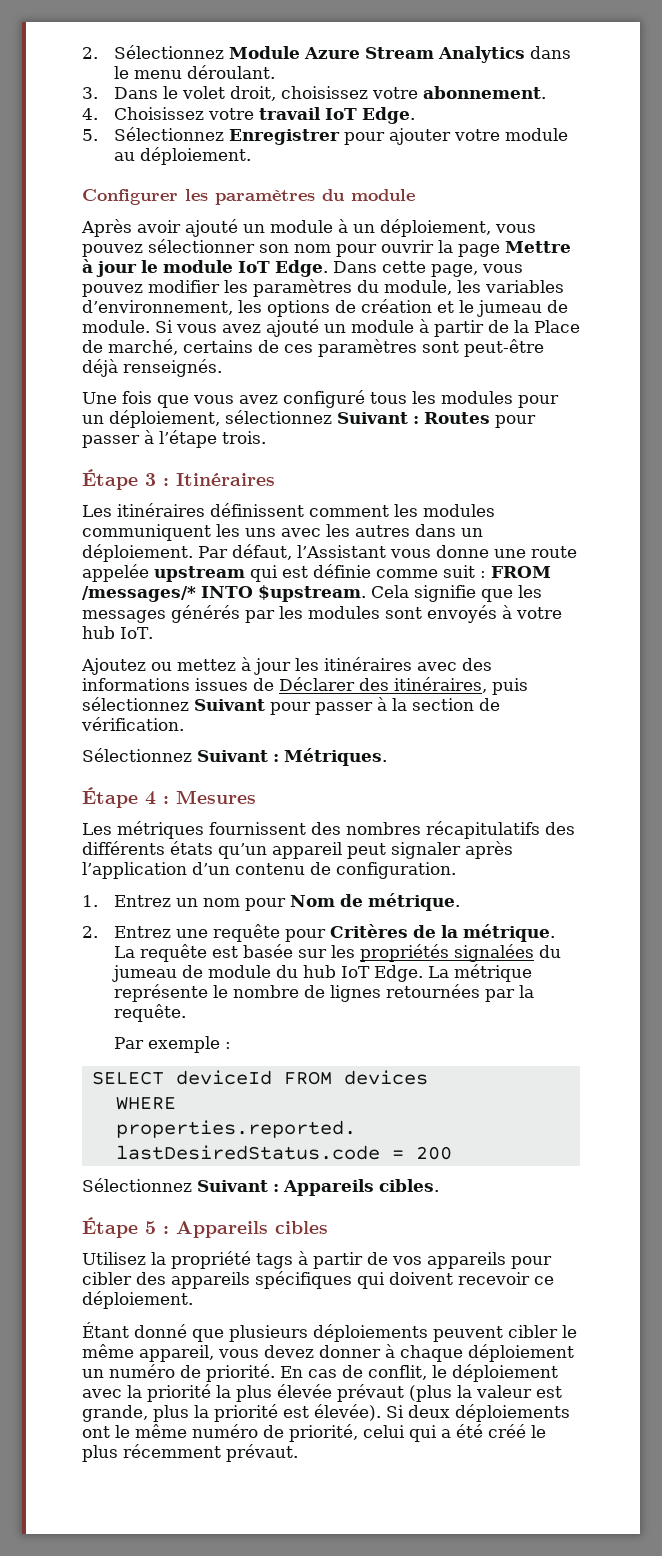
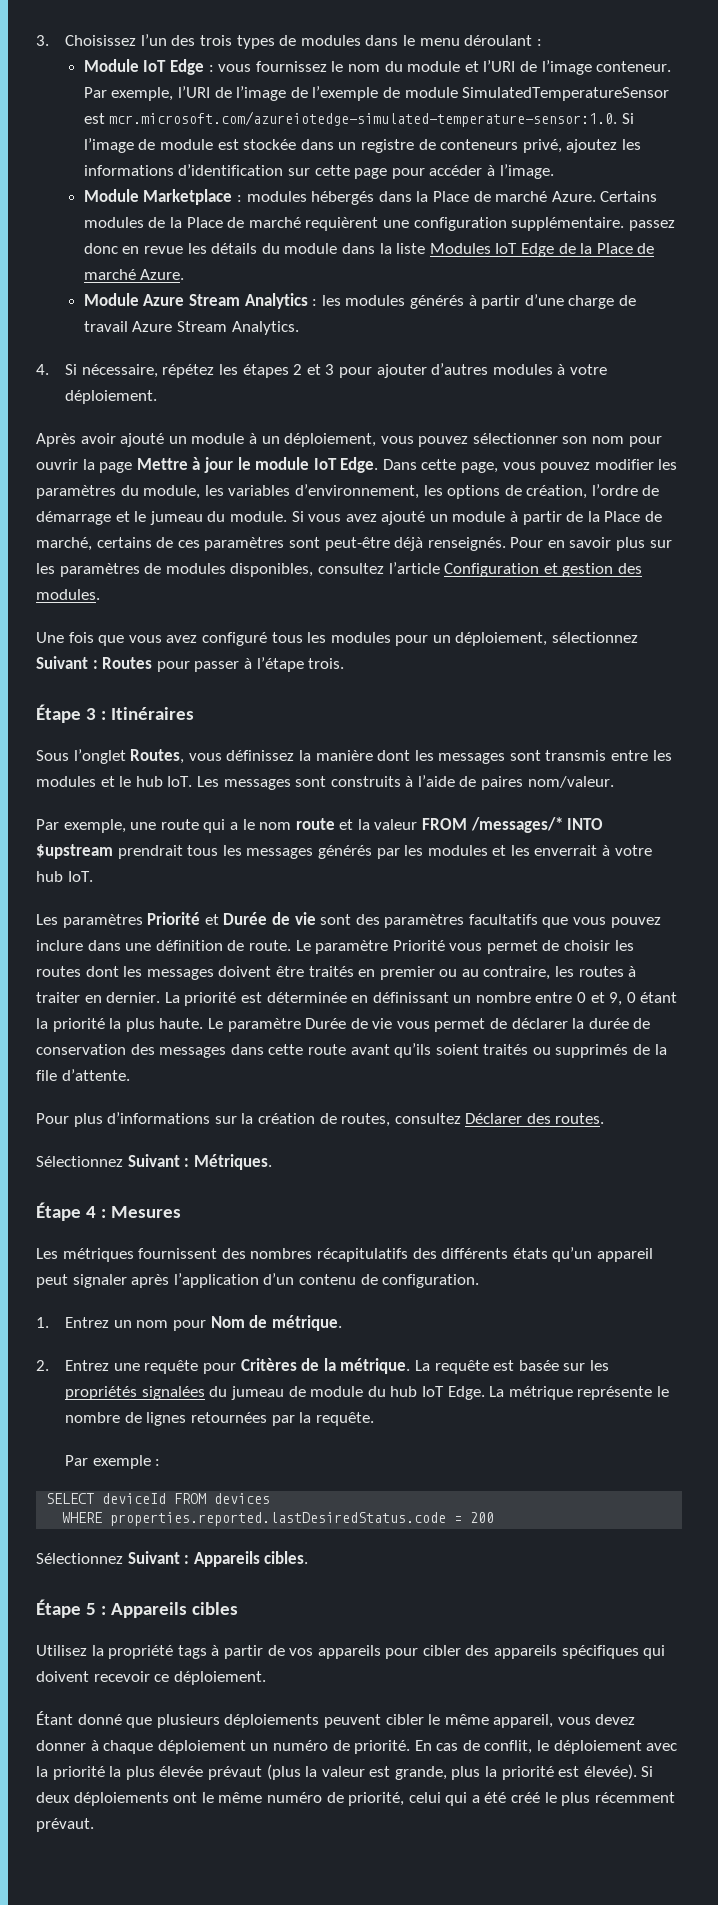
[82,45,571,63] [113,65,275,79] [82,86,546,101] [82,107,415,124] [82,127,568,145] [113,147,251,165] [82,189,415,205] 2. Sélectionnez Module Azure Stream Analytics dans le menu déroulant. // 3. Dans le volet droit, choisissez votre abonnement. // 4. Choisissez votre travail IoT Edge. // 5. Sélectionnez Enregistrer pour ajouter votre module au déploiement. // Configurer les paramètres du module -> [36,34,542,49] [83,59,672,75] [83,86,670,101] [83,111,635,127] [83,138,641,153] [83,164,554,179] [83,189,658,205] [83,217,675,231] [83,243,655,257] [83,269,185,280] [83,293,636,309] [83,321,299,335] [36,363,607,378] [65,390,158,404] 3. Choisissez l’un des trois types de modules dans le menu déroulant : // Module IoT Edge : vous fournissez le nom du module et l’URI de l’image conteneur. Par exemple, l’URI de l’image de l’exemple de module SimulatedTemperatureSensor est mcr.microsoft.com/azureiotedge-simulated-temperature-sensor:1.0. Si l’image de module est stockée dans un registre de conteneurs privé, ajoutez les informations d’identification sur cette page pour accéder à l’image. // Module Marketplace : modules hébergés dans la Place de marché Azure. Certains modules de la Place de marché requièrent une configuration supplémentaire. passez donc en revue les détails du module dans la liste Modules IoT Edge de la Place de marché Azure. // Module Azure Stream Analytics : les modules générés à partir d’une charge de travail Azure Stream Analytics. // 4. Si nécessaire, répétez les étapes 2 et 3 pour ajouter d’autres modules à votre déploiement.
[361,299,432,313] création -> [526,484,660,499] [36,511,111,525] création, l’ordre de démarrage
[547,300,568,313] de -> [207,511,226,522] du
(222, 368) none -> [510,537,672,551] [36,562,642,577] [36,589,100,600] Pour en savoir plus sur les paramètres de modules disponibles, consultez l’article Configuration et gestion des modules.
[82,503,495,517] [82,524,483,541] [82,544,577,562] [82,564,551,582] [82,585,513,602] Les itinéraires définissent comment les modules communiquent les uns avec les autres dans un déploiement. Par défaut, l’Assistant vous donne une route appelée upstream qui est définie comme suit : FROM /messages/* INTO $upstream. Cela signifie que -> [36,749,672,764] [36,775,614,790] [36,817,604,833] [36,844,219,859] Sous l’onglet Routes, vous définissez la manière dont les messages sont transmis entre les modules et le hub IoT. Les messages sont construits à l’aide de paires nom/valeur. // Par exemple, une route qui a le nom route et la valeur FROM /messages/* INTO $upstream prendrait tous
[385,605,497,623] sont envoyés -> [492,845,598,856] et les enverrait
[81,657,492,675] [82,677,528,695] [82,697,500,715] [81,717,184,731] Ajoutez ou mettez à jour les itinéraires avec des informations issues de Déclarer des itinéraires, puis sélectionnez Suivant pour passer à la section de vérification. -> [36,912,661,928] [36,940,634,954] [36,966,637,980] [36,992,678,1006] [36,1018,651,1032] [36,1043,667,1058] [36,1069,130,1081] [36,1112,605,1127] Les paramètres Priorité et Durée de vie sont des paramètres facultatifs que vous pouvez inclure dans une définition de route. Le paramètre Priorité vous permet de choisir les routes dont les messages doivent être traités en premier ou au contraire, les routes à traiter en dernier. La priorité est déterminée en définissant un nombre entre 0 et 9, 0 étant la priorité la plus haute. Le paramètre Durée de vie vous permet de déclarer la durée de conservation des messages dans cette route avant qu’ils soient traités ou supprimés de la file d’attente. // Pour plus d’informations sur la création de routes, consultez Déclarer des routes.

